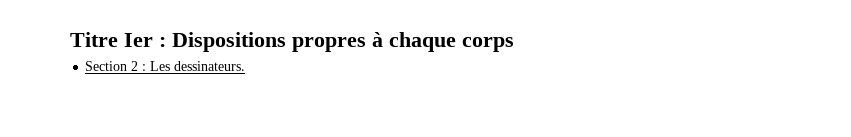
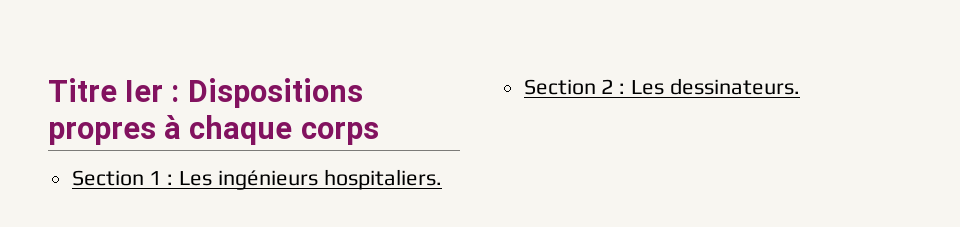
(514, 44) none -> [71,169,442,190] // Section 1 : Les ingénieurs hospitaliers.

